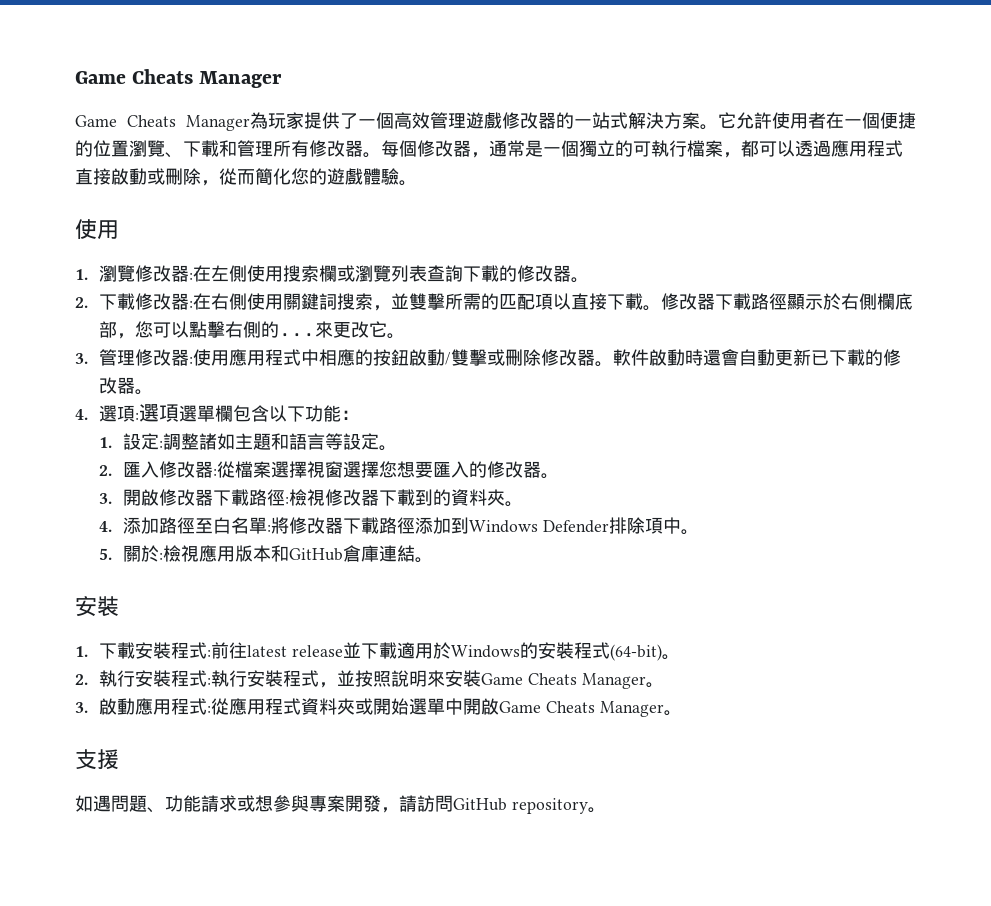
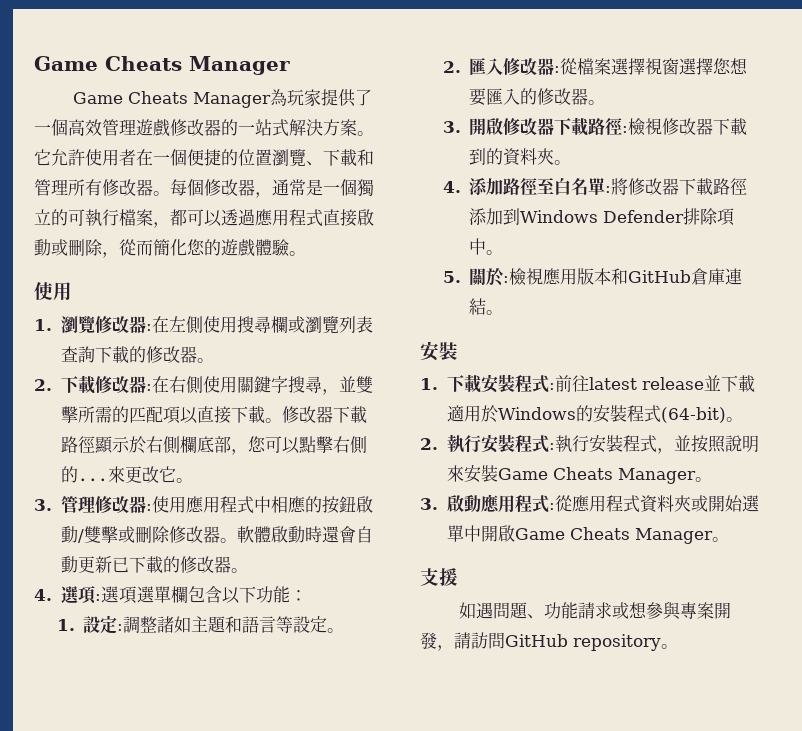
[301,265,320,282] 索 -> [253,316,271,333] 尋
[319,293,374,310] 詞搜索 -> [270,376,322,393] 字搜尋
[631,349,650,366] 件 -> [253,526,271,543] 體

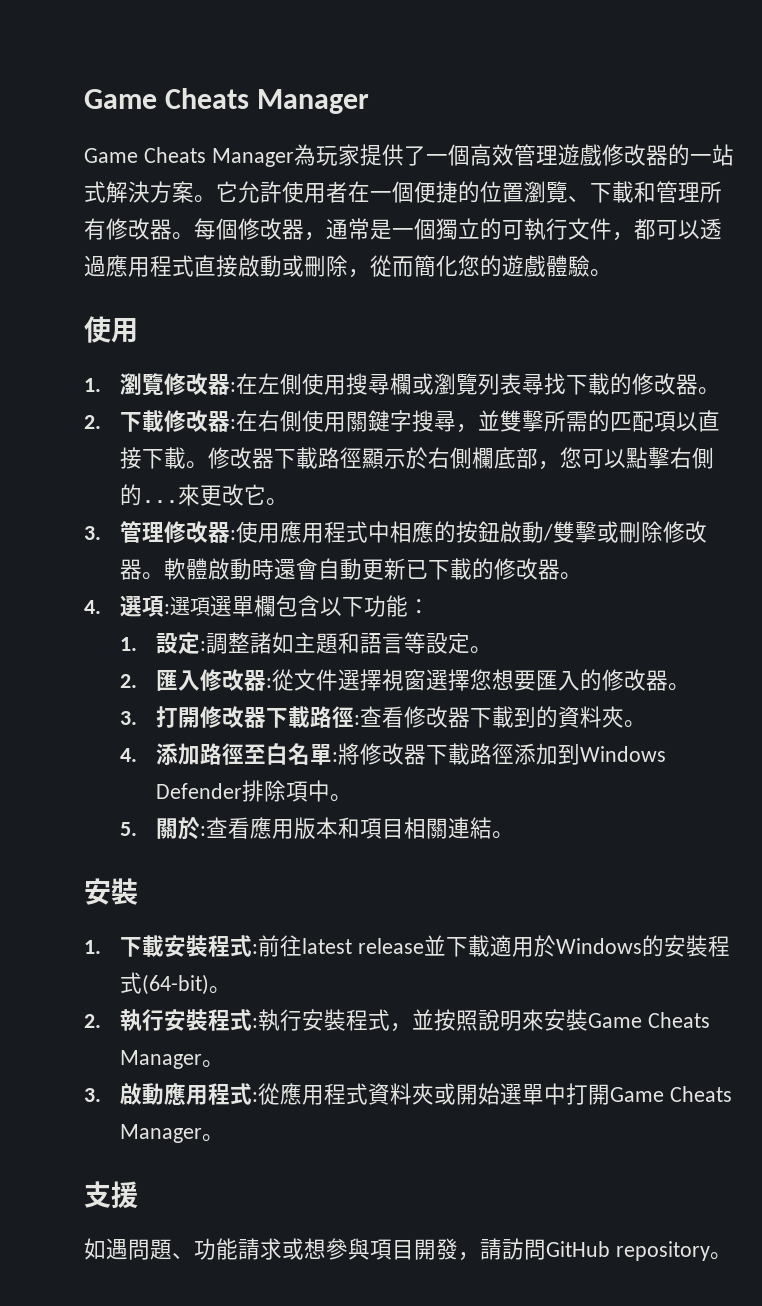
[119,209,153,226] 檔案 -> [568,218,612,240] 文件
[60,346,95,363] 查詢 -> [522,373,567,395] 尋找
[577,58,612,75] 檔案 -> [294,669,339,691] 文件
[469,118,504,135] 開啟 -> [156,706,201,728] 打開
[628,118,663,136] 檢視 -> [360,706,405,728] 查看
[509,268,544,286] 檢視 -> [206,817,251,839] 查看
[628,268,726,285] GitHub倉庫 -> [360,817,449,839] 項目相關
[480,525,515,542] 開啟 -> [566,1083,611,1105] 打開
[679,602,714,619] 專案 -> [370,1239,414,1260] 項目

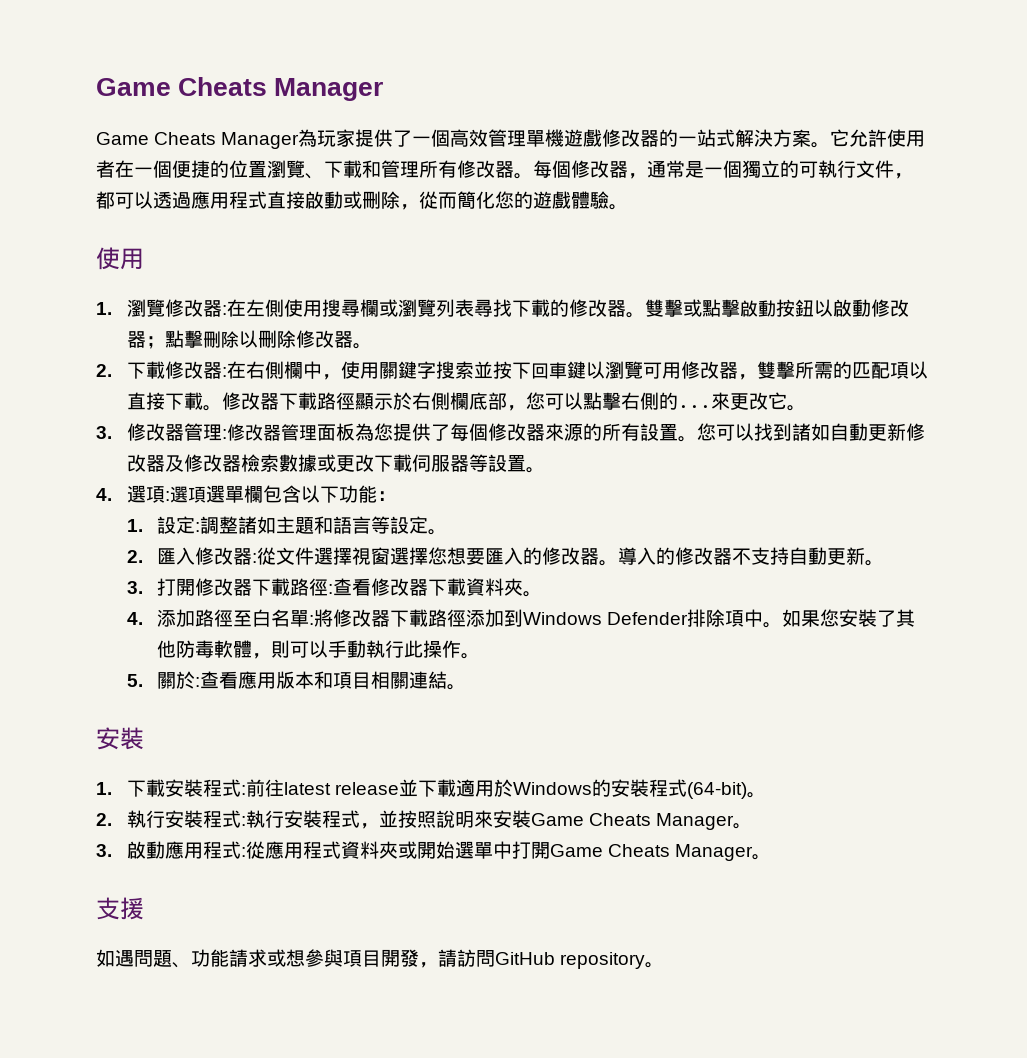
(558, 155) none -> [526,129,565,147] 單機
(721, 391) none -> [644,299,909,317] [126,330,372,349] 雙擊或點擊啟動按鈕以啟動修改器；點擊刪除以刪除修改器。
(303, 421) none -> [283,361,341,380] 欄中，
[434,410,501,433] 尋，並 -> [454,361,757,380] 索並按下回車鍵以瀏覽可用修改器，
[120,521,708,543] [120,558,561,580] 管理修改器:使用應用程式中相應的按鈕啟動/雙擊或刪除修改器。軟體啟動時還會自動更新已下載的修改器 -> [126,423,925,442] [126,454,526,472] 修改器管理:修改器管理面板為您提供了每個修改器來源的所有設置。您可以找到諸如自動更新修改器及修改器檢索數據或更改下載伺服器等設置
(691, 687) none -> [618,547,885,566] 導入的修改器不支持自動更新。
[514,706,559,728] 到的 -> (467, 587) none
(353, 798) none -> [782,609,916,627] [157,640,481,659] 如果您安裝了其他防毒軟體，則可以手動執行此操作。

